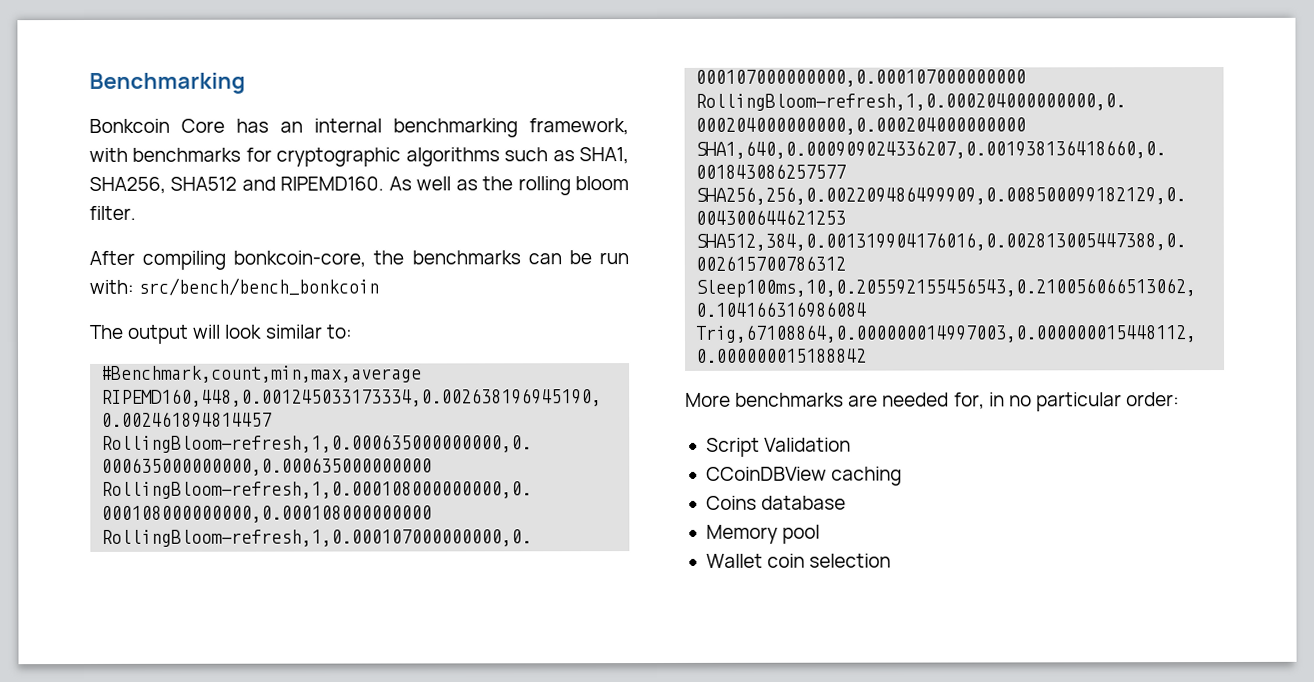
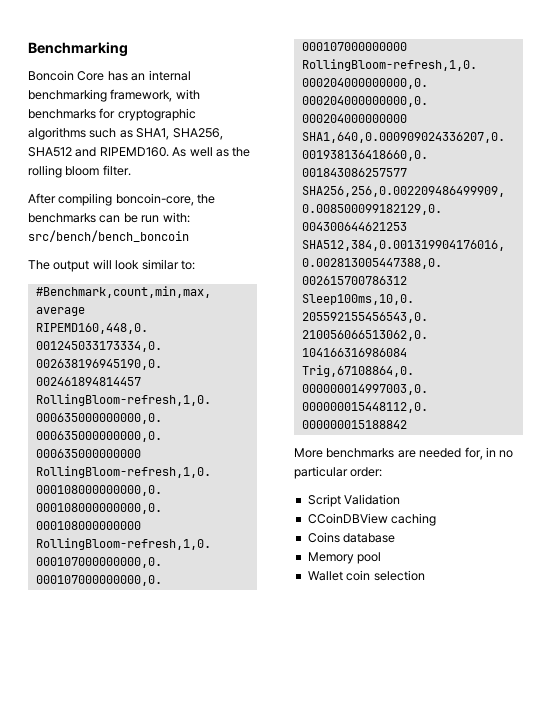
[89,118,170,133] Bonkcoin -> [28,70,74,81] Boncoin
[233,250,367,268] bonkcoin-core, -> [115,193,194,206] boncoin-core,
[138,277,380,296] src/bench/bench_bonkcoin -> [28,230,189,242] src/bench/bench_boncoin

